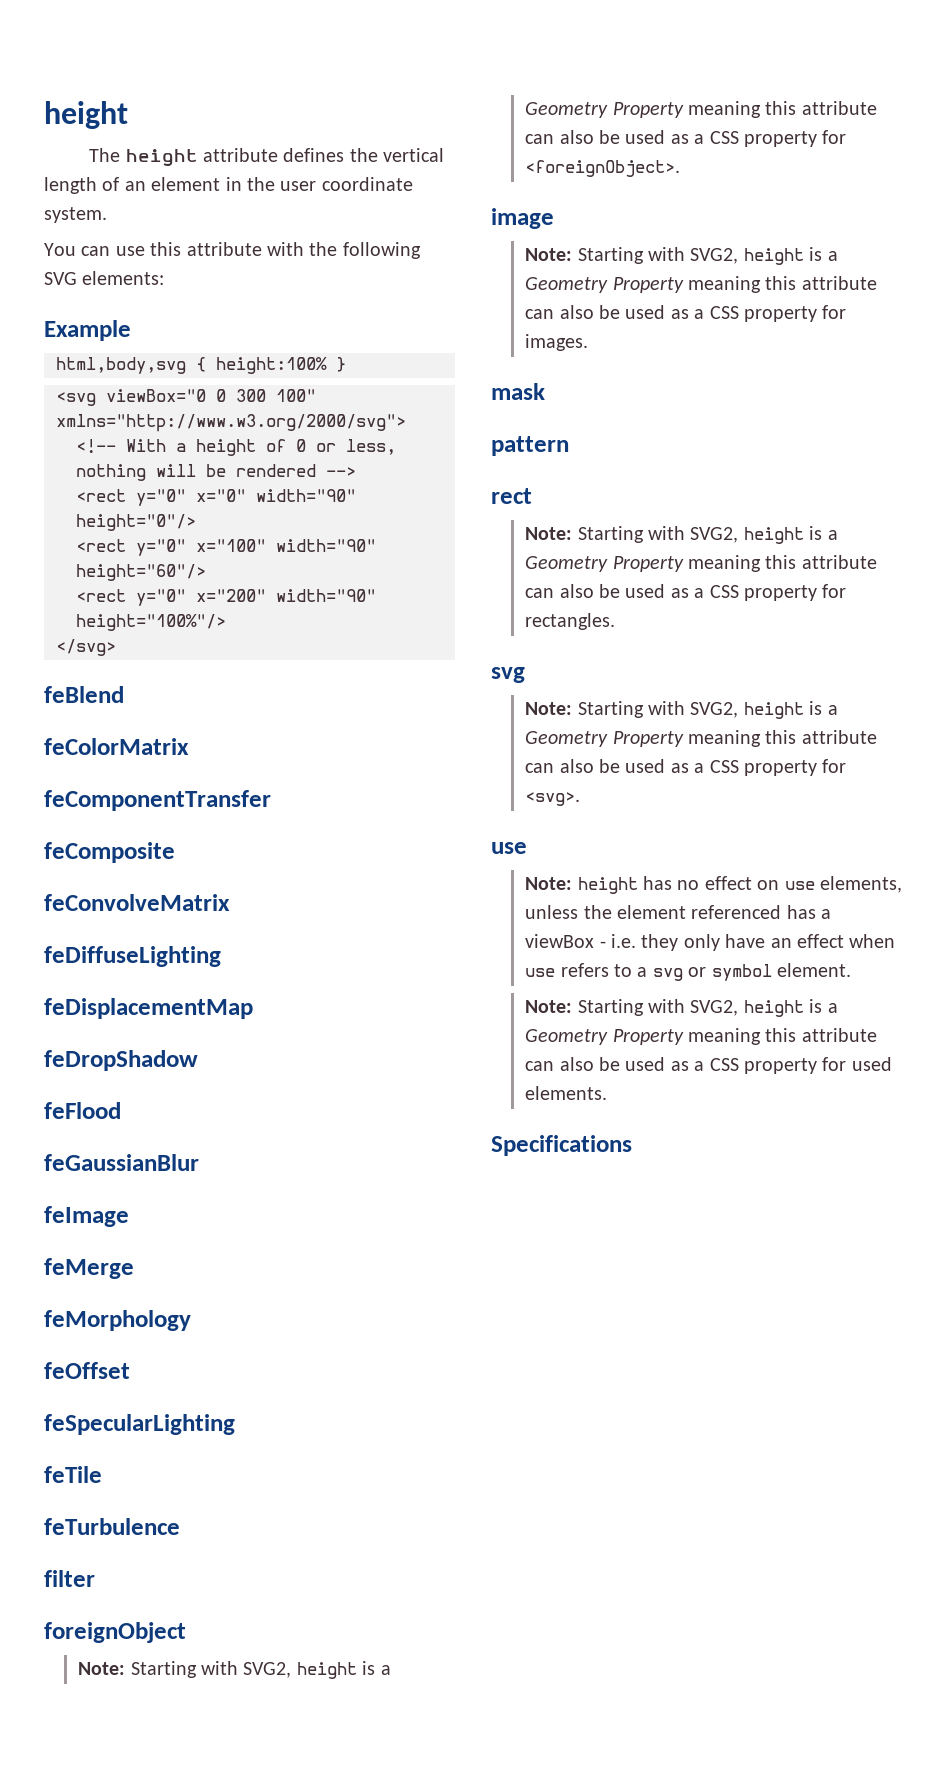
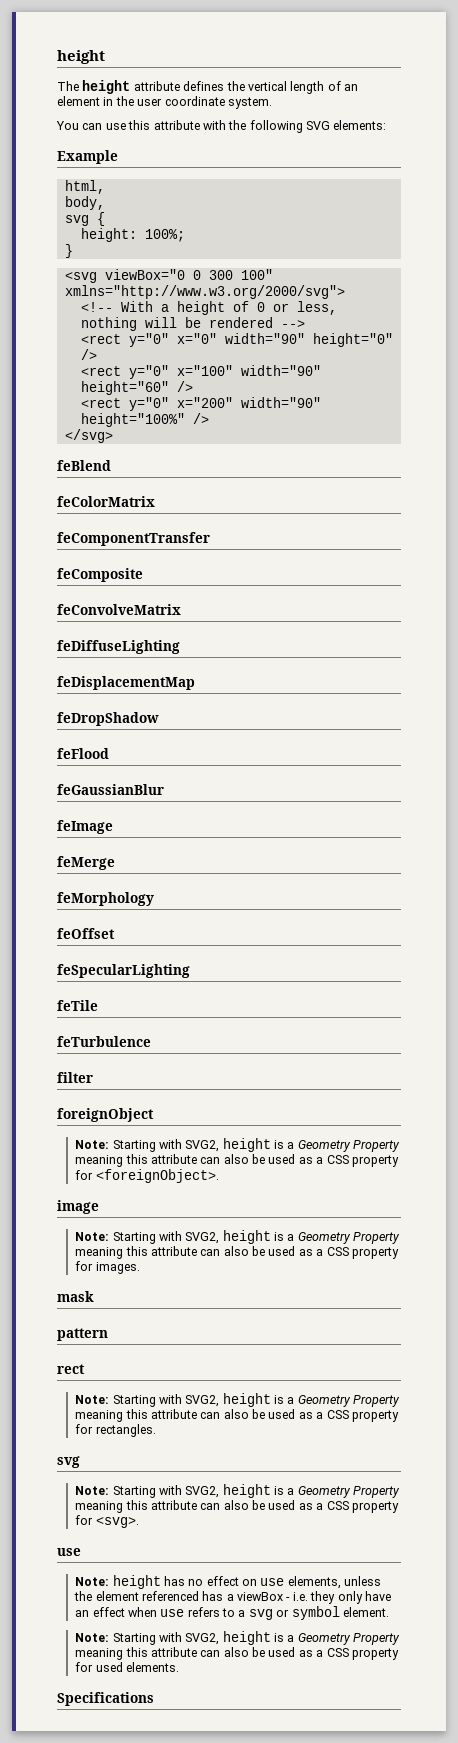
[56,357,186,374] html,body,svg -> [64,180,105,194] [64,196,105,210] [64,215,89,226] html, // body, // svg
[216,357,327,374] height:100% -> [80,228,185,242] // height: 100%; //
[76,514,196,531] height="0"/> -> [312,333,393,347] [80,349,97,360] height="0" />
[76,564,206,581] height="60"/> -> [80,381,193,395] height="60" />
[76,614,226,631] height="100%"/> -> [80,413,209,427] height="100%" />

